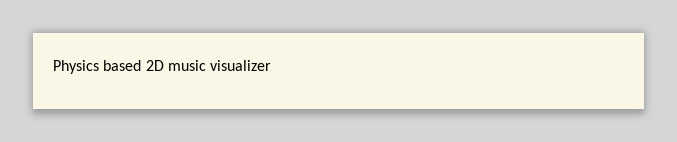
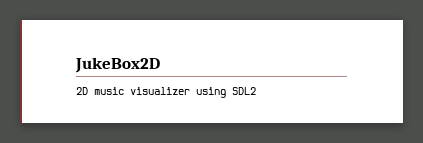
[53,60,142,74] Physics based -> [75,57,160,73] JukeBox2D //
(272, 65) none -> [196,87,256,98] using SDL2

